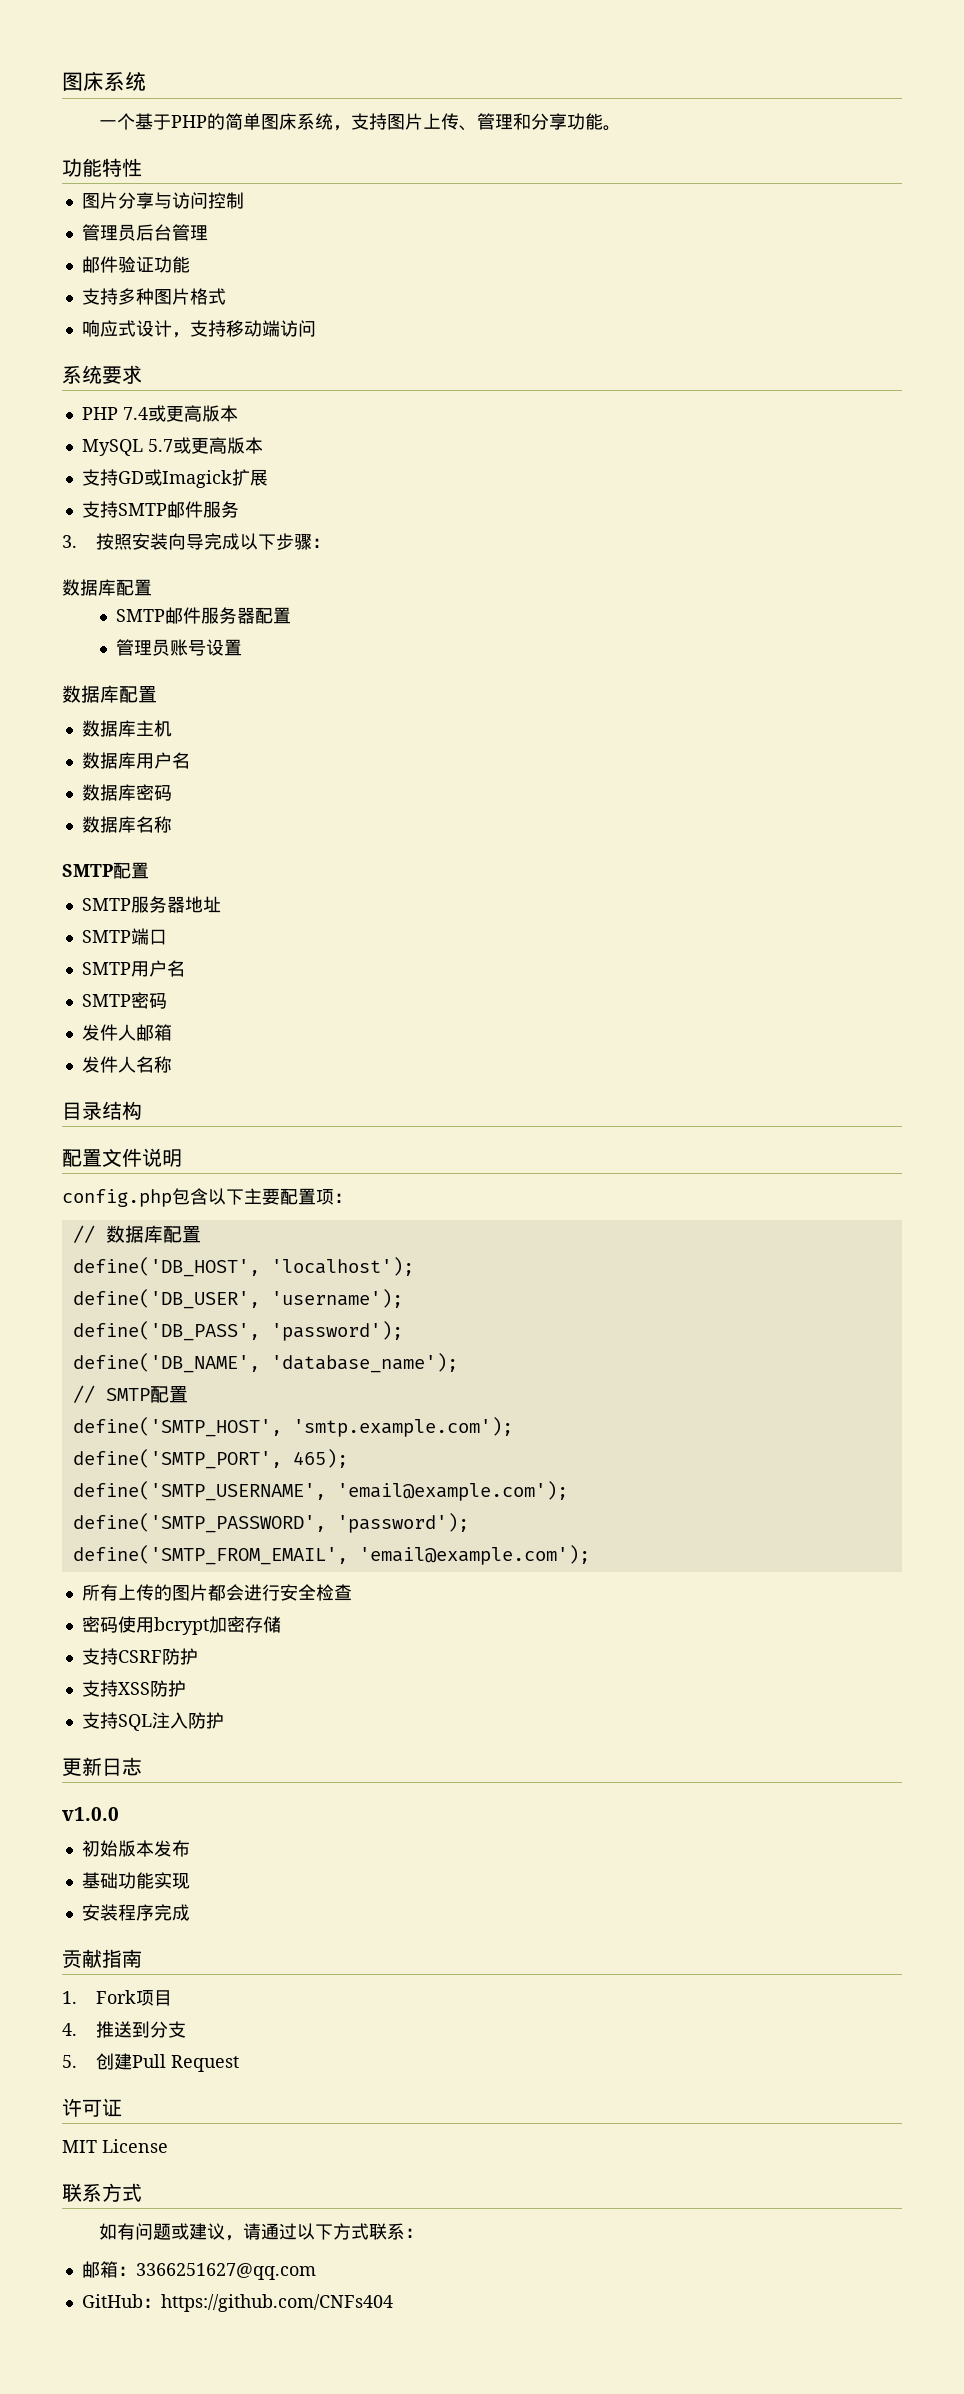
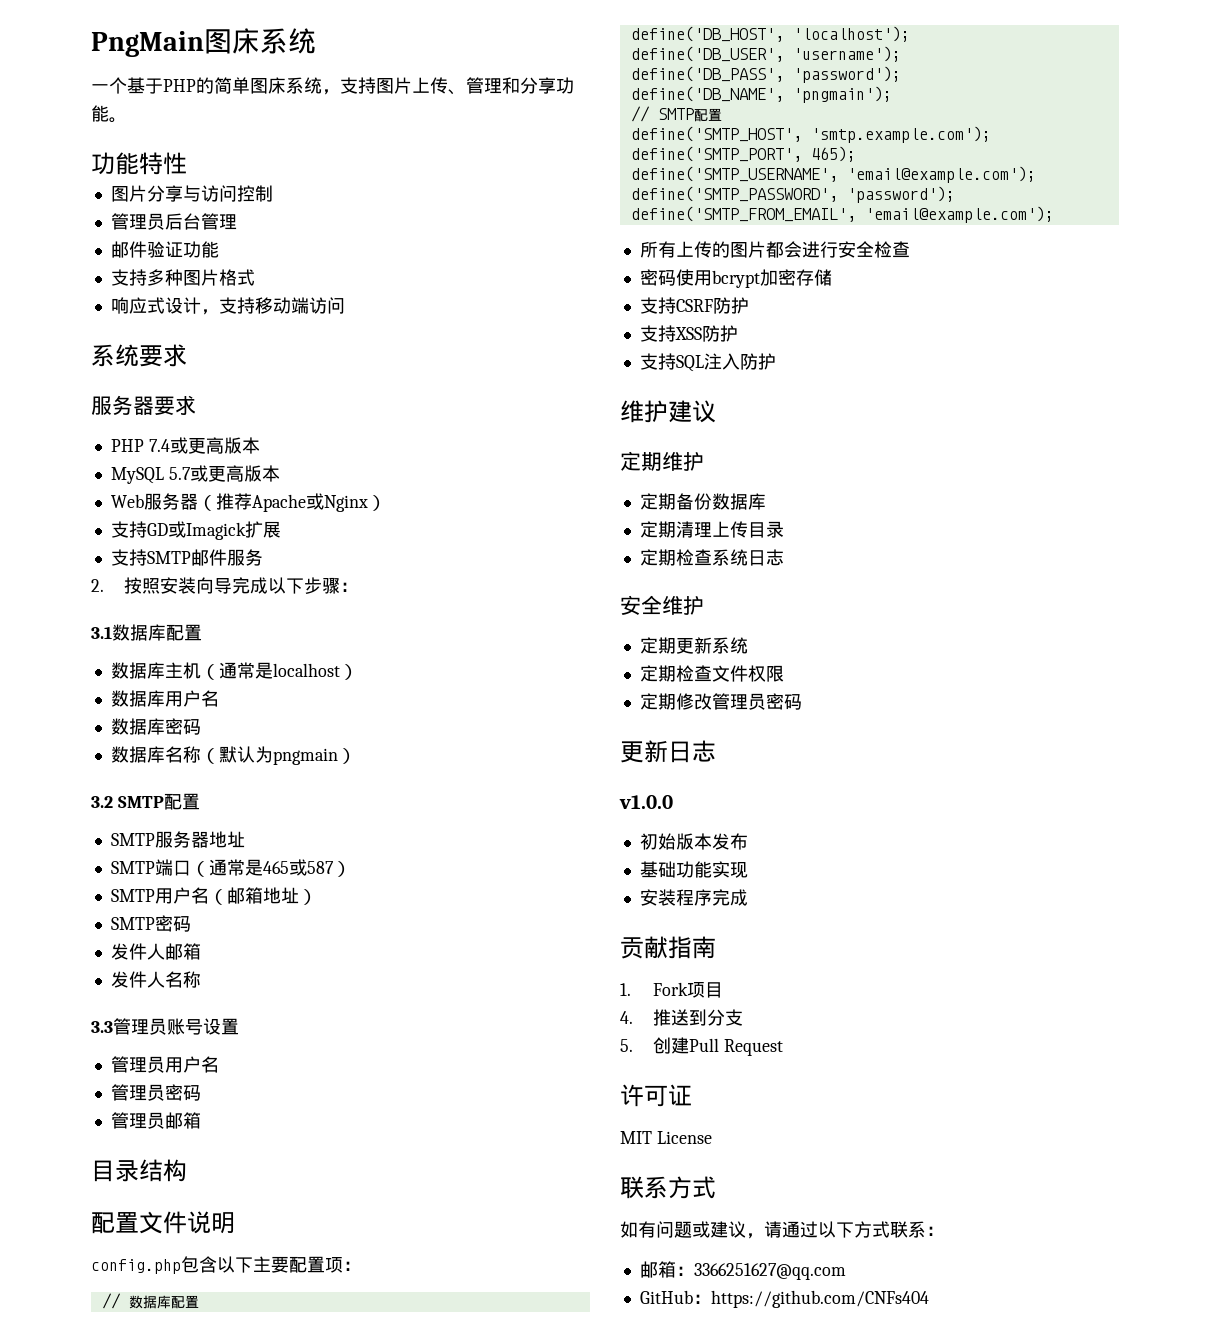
(62, 81) none -> [91,31,204,57] PngMain
(142, 374) none -> [91,395,196,415] // 服务器要求
(263, 445) none -> [110,493,386,512] // Web服务器（推荐Apache或Nginx）
[62,535,77,548] 3. -> [91,579,104,592] 2.
[62,579,152,596] [116,607,292,624] [116,639,243,656] 数据库配置 // SMTP邮件服务器配置 // 管理员账号设置 // -> [91,626,112,639] 3.1
(172, 728) none -> [200,662,358,680] （通常是localhost）
(172, 824) // -> [200,746,356,765] [91,796,113,808] （默认为pngmain） // 3.2
(167, 937) none -> [190,859,351,877] （通常是465或587）
(185, 968) none -> [208,887,317,905] （邮箱地址）
(172, 1064) none -> [91,1018,239,1035] [110,1056,219,1073] [110,1084,201,1101] [110,1112,201,1129] // 3.3管理员账号设置 // 管理员用户名 // 管理员密码 // 管理员邮箱
[270,1353,458,1373] 'database_name'); -> [792,86,892,103] 'pngmain');
(224, 1720) none -> [620,400,716,423] [620,451,704,471] [639,493,766,510] [639,521,784,538] [639,549,784,566] [620,595,704,615] [639,637,748,654] [639,665,784,682] [639,693,802,710] // 维护建议 // 定期维护 // 定期备份数据库 // 定期清理上传目录 // 定期检查系统日志 // 安全维护 // 定期更新系统 // 定期检查文件权限 // 定期修改管理员密码

